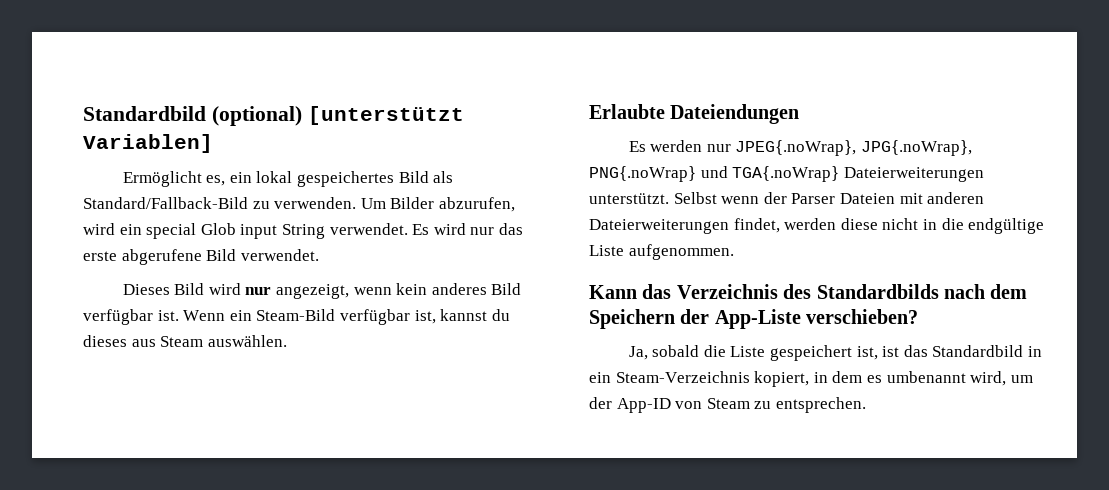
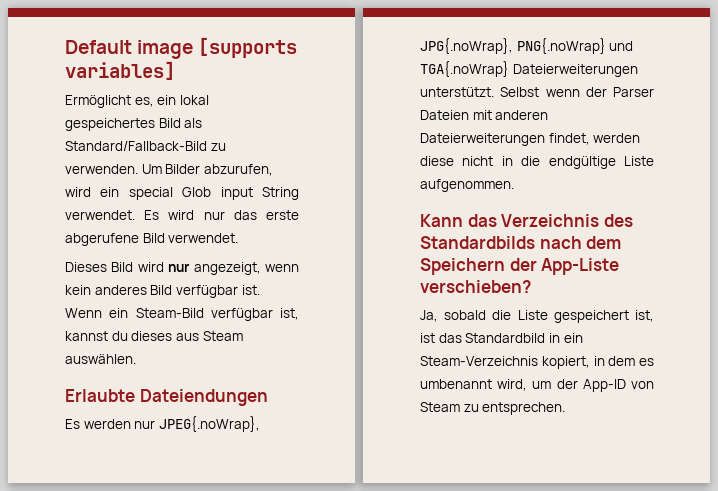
[83,106,464,126] [83,134,213,153] Standardbild (optional) [unterstützt Variablen] -> [65,37,298,59] [65,61,175,80] Default image [supports variables]

